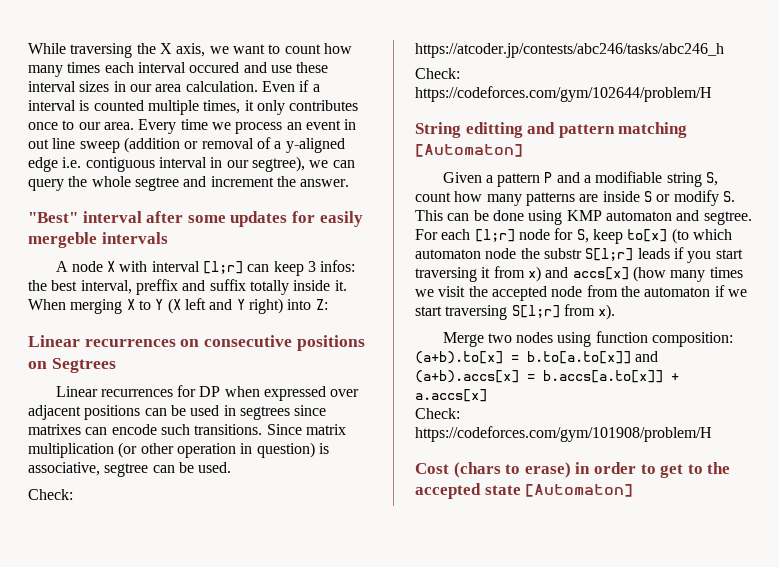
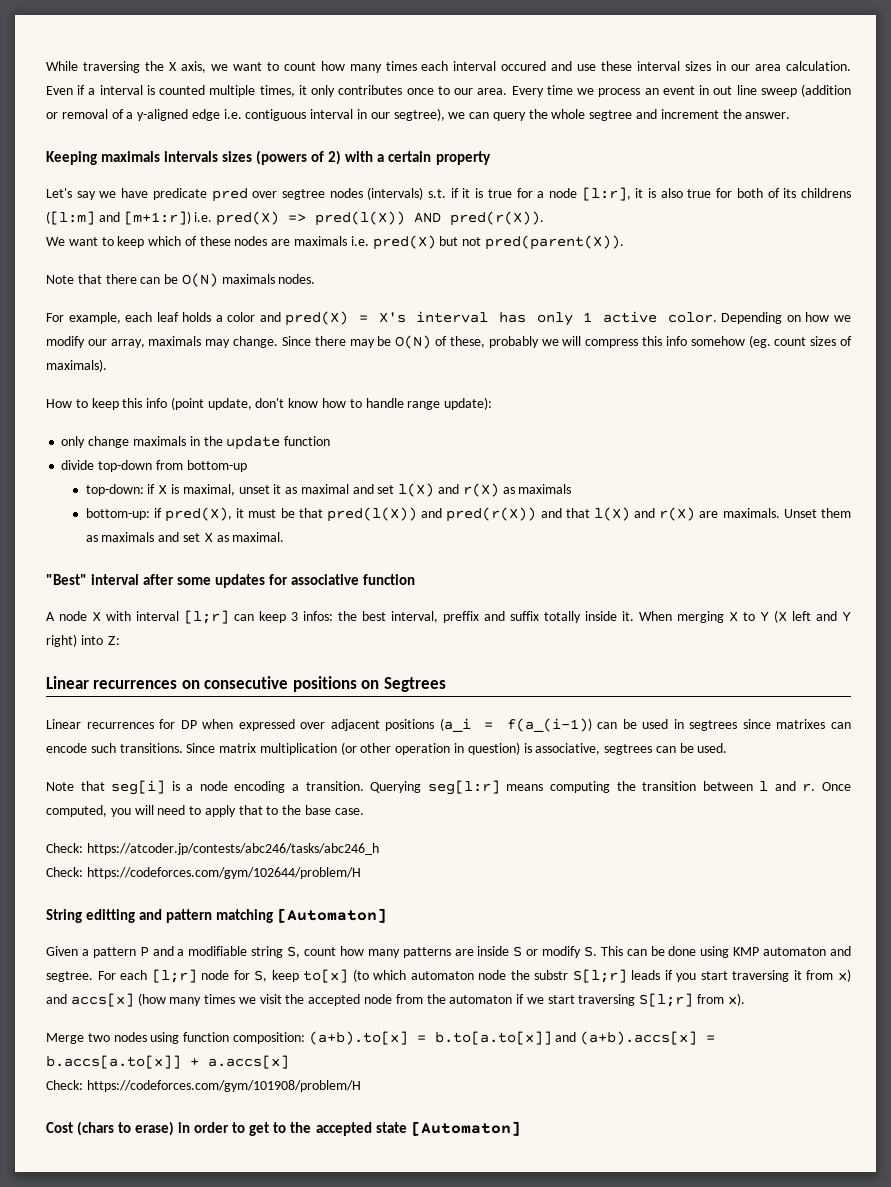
(350, 183) none -> [46,150,491,165] [46,187,851,202] [46,211,545,226] [46,235,624,250] [46,273,316,287] [46,311,852,326] [46,335,853,349] [46,359,107,372] [46,397,493,410] [61,436,331,450] [61,460,247,472] [85,483,572,497] [85,507,852,522] [85,532,285,543] // Keeping maximals intervals sizes (powers of 2) with a certain property // Let's say we have predicate pred over segtree nodes (intervals) s.t. if it is true for a node [l:r], it is also true for both of its childrens ([l:m] and [m+1:r]) i.e. pred(X) => pred(l(X)) AND pred(r(X)). // We want to keep which of these nodes are maximals i.e. pred(X) but not pred(parent(X)). // Note that there can be O(N) maximals nodes. // For example, each leaf holds a color and pred(X) = X's interval has only 1 active color. Depending on how we modify our array, maximals may change. Since there may be O(N) of these, probably we will compress this info somehow (eg. count sizes of maximals). // How to keep this info (point update, don't know how to handle range update): // only change maximals in the update function // divide top-down from bottom-up // top-down: if X is maximal, unset it as maximal and set l(X) and r(X) as maximals // bottom-up: if pred(X), it must be that pred(l(X)) and pred(r(X)) and that l(X) and r(X) are maximals. Unset them as maximals and set X as maximal.
[319,211,363,227] [28,232,168,248] easily mergeble intervals -> [291,574,416,585] associative function
(141, 412) none -> [440,718,592,732] (a_i = f(a_(i-1))
[104,463,149,477] segtree -> [604,744,653,755] segtrees
(232, 467) none -> [46,780,851,795] [46,805,364,817] // Note that seg[i] is a node encoding a transition. Querying seg[l:r] means computing the transition between l and r. Once computed, you will need to apply that to the base case.

